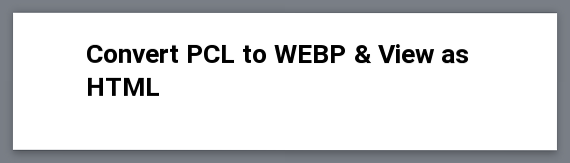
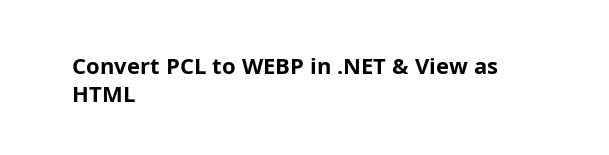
(348, 54) none -> [310,58,386,74] in .NET

